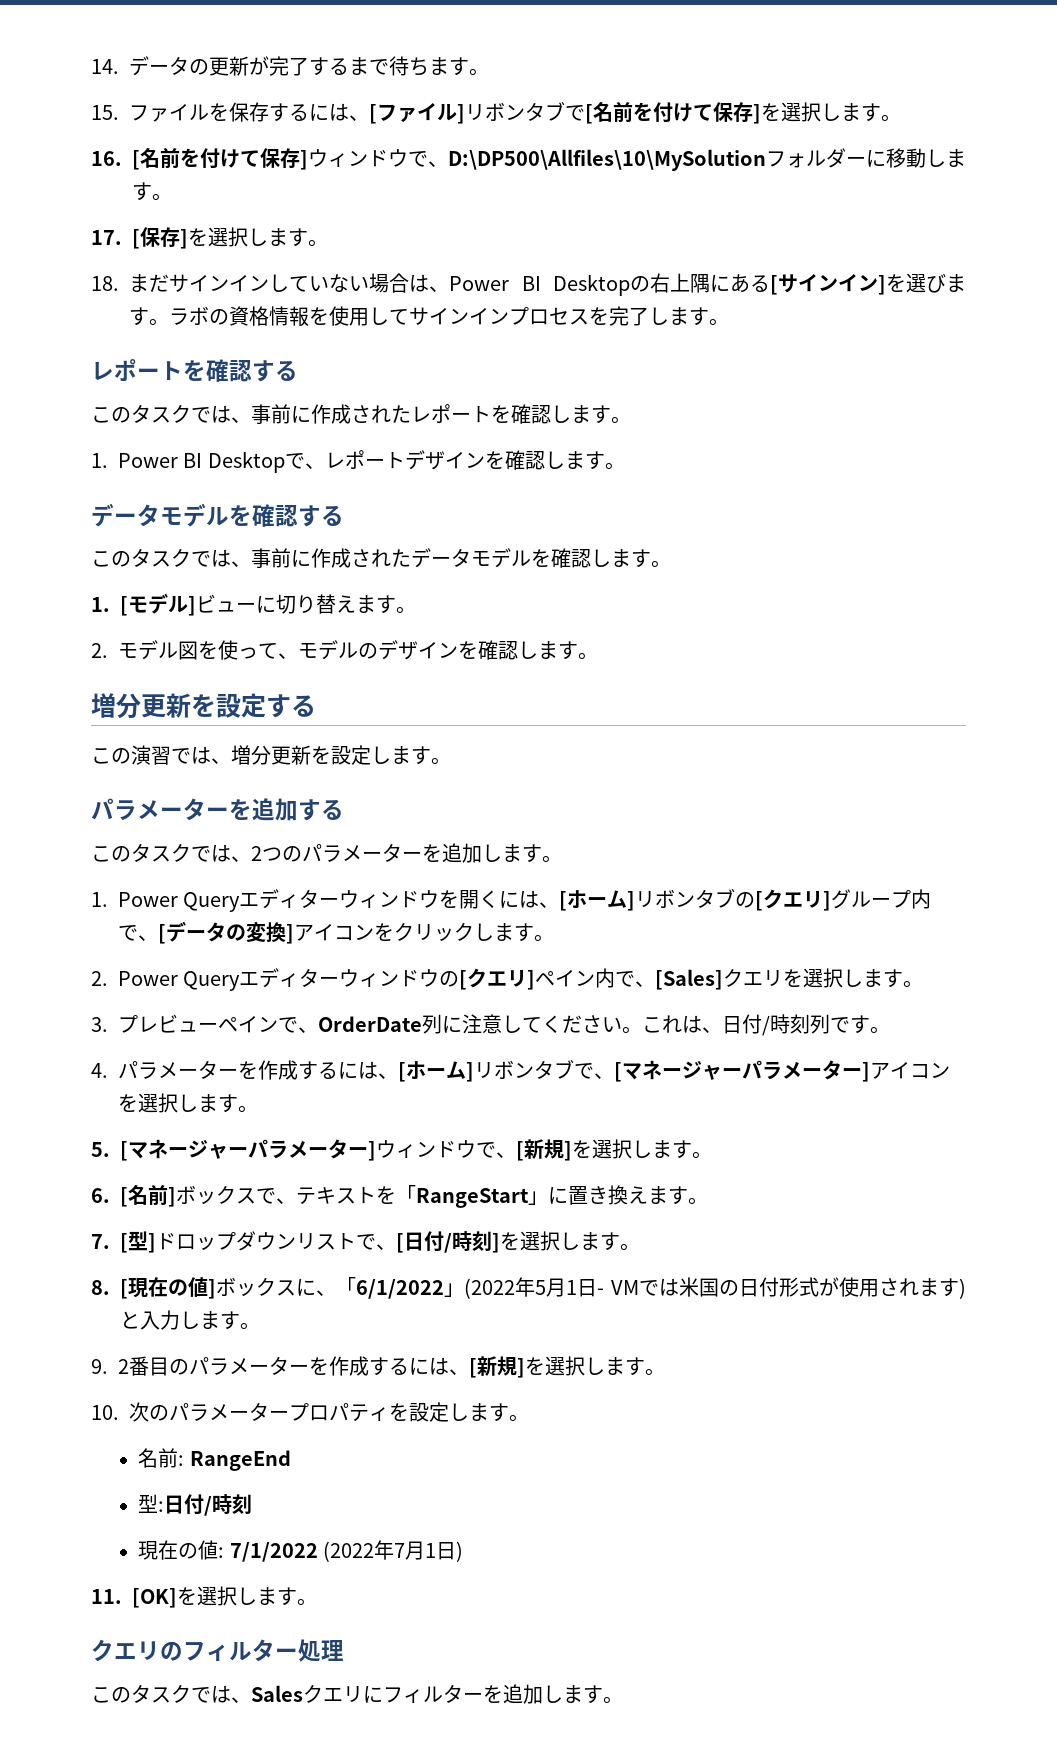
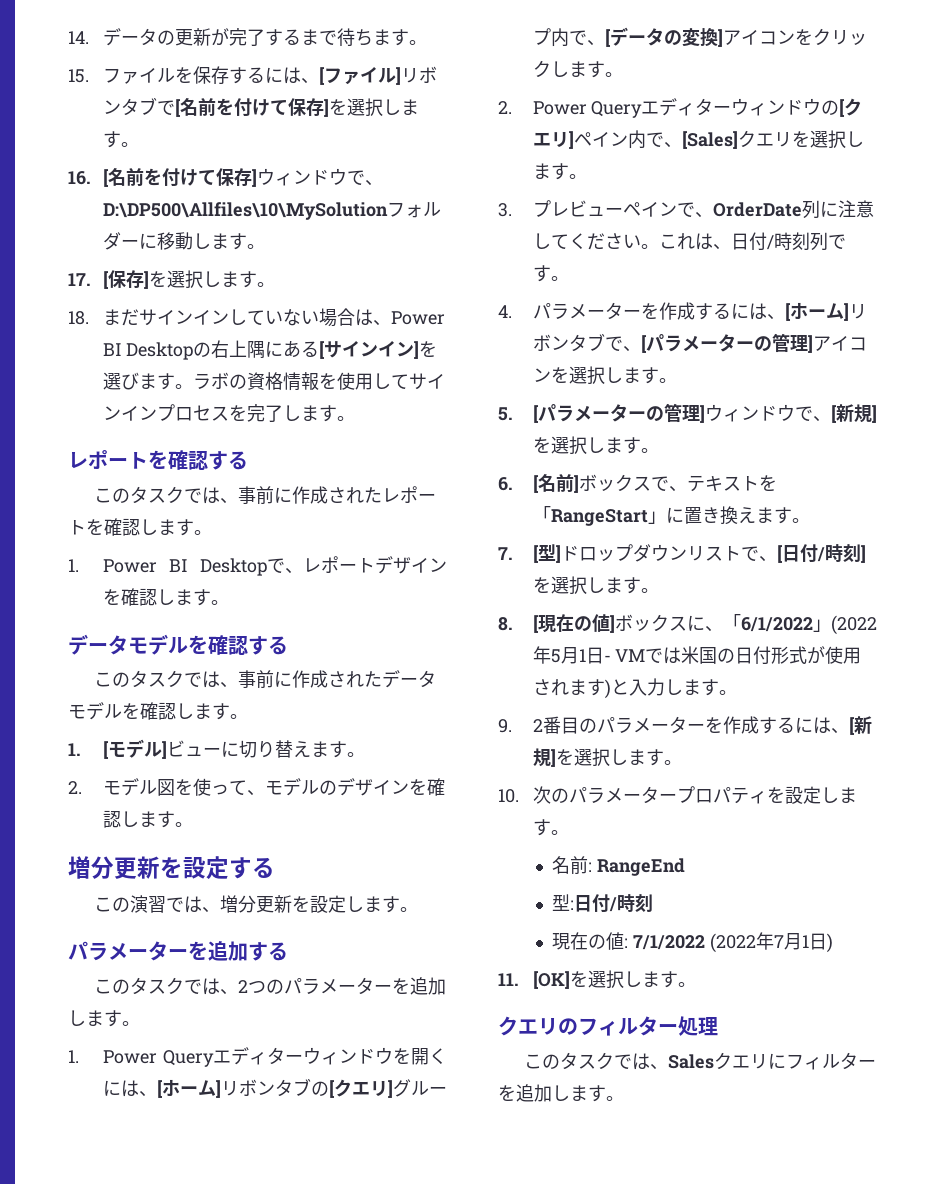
[622,1060,862,1080] マネージャーパラメーター -> [645,333,808,353] パラメーターの管理
[128,1139,368,1159] マネージャーパラメーター -> [537,403,700,423] パラメーターの管理

